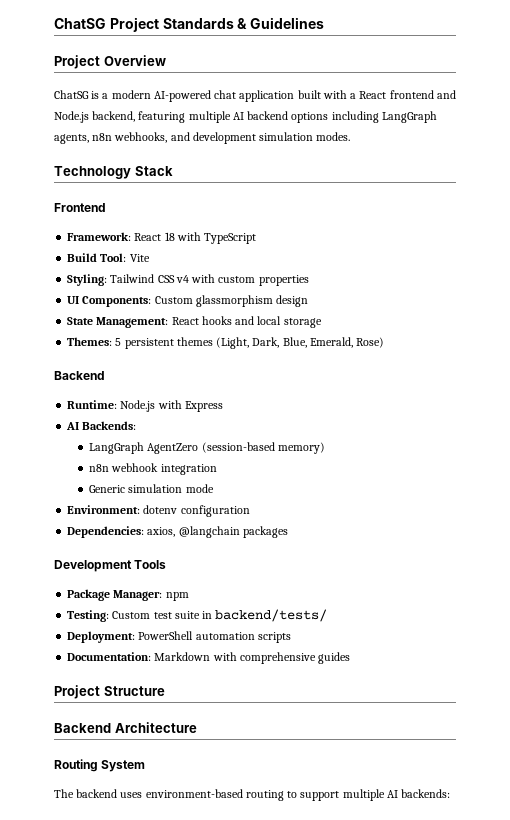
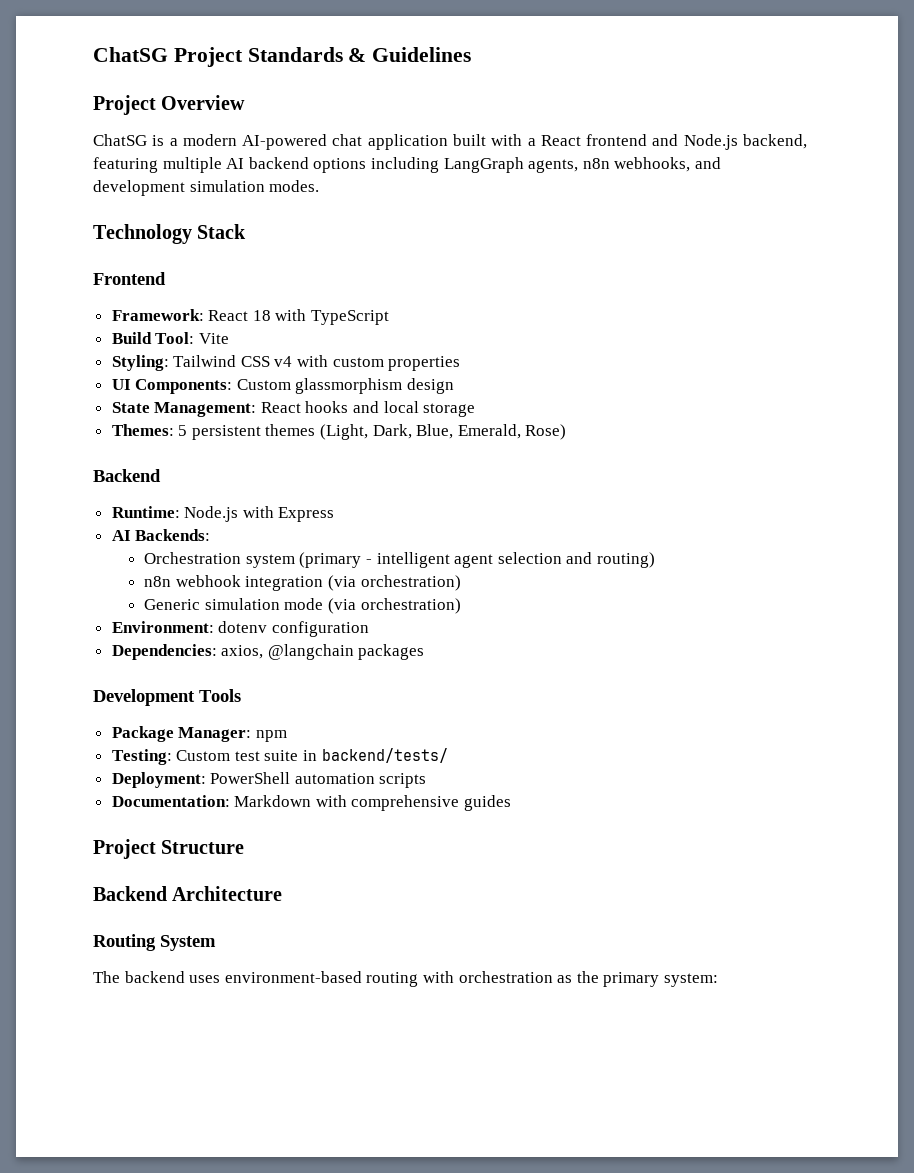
[89,442,325,454] LangGraph AgentZero (session-based memory) -> [144,552,656,568] Orchestration system (primary - intelligent agent selection and routing)
(217, 469) none -> [328,575,461,591] (via orchestration)
(214, 488) none -> [328,598,461,614] (via orchestration)
[287,789,451,801] to support multiple AI backends: -> [422,971,718,987] with orchestration as the primary system:

